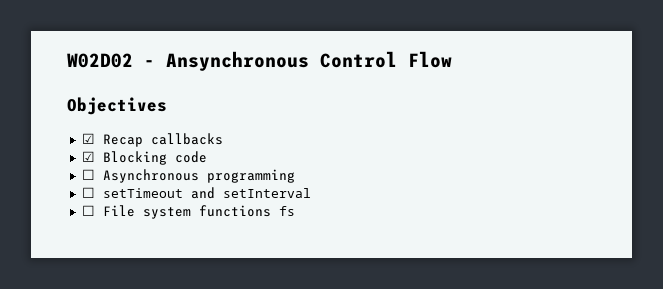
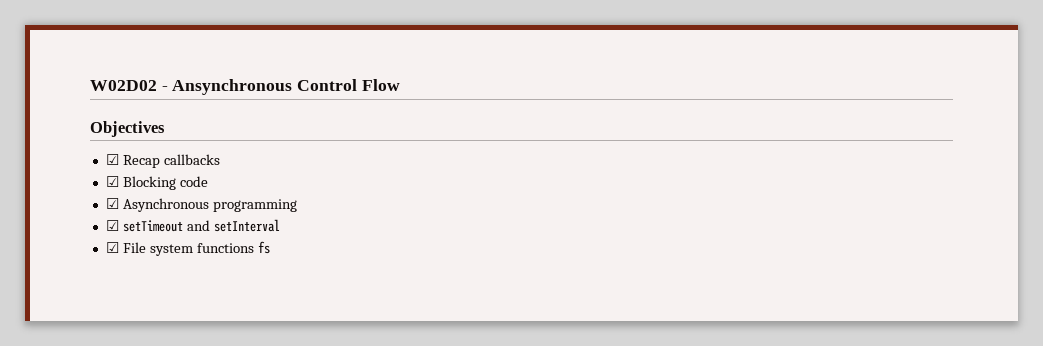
[81,169,95,180] ☐ -> [105,198,119,209] ☑
[81,187,95,198] ☐ -> [105,220,119,231] ☑
[81,205,95,216] ☐ -> [105,242,119,253] ☑

